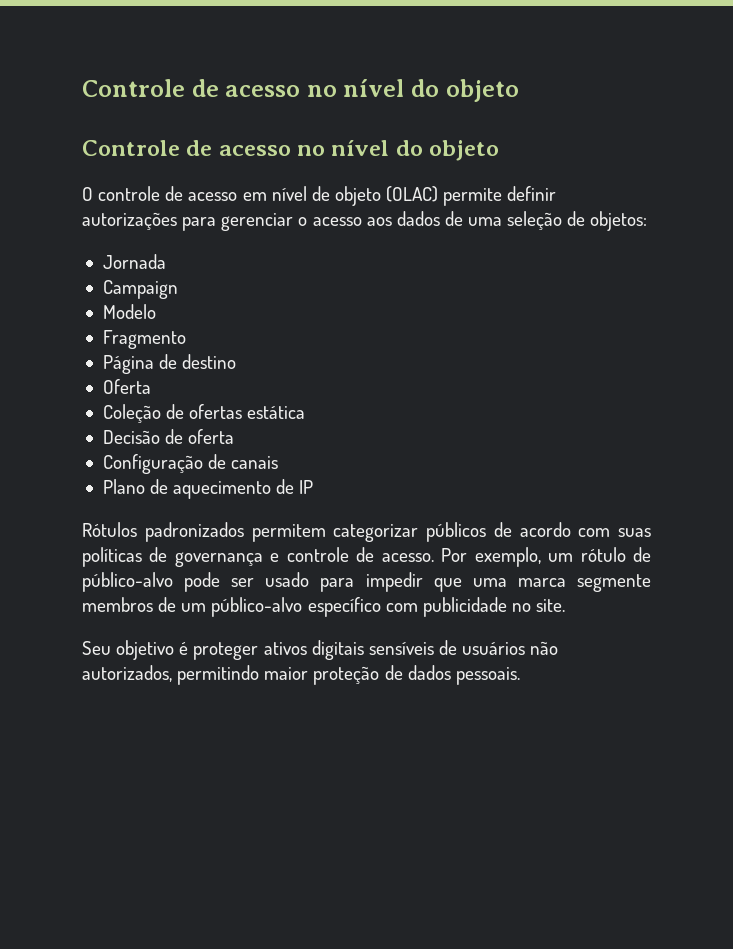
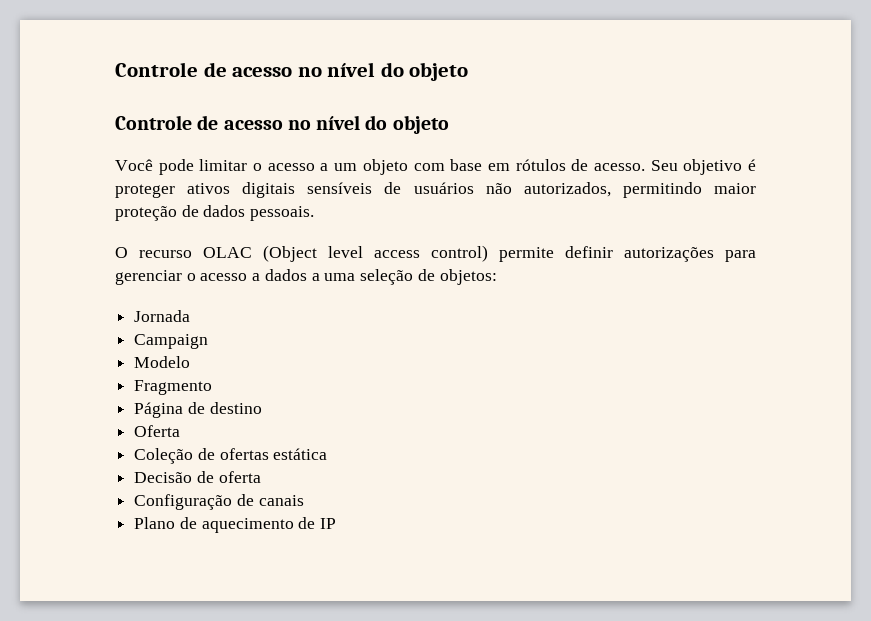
[82,186,439,206] O controle de acesso em nível de objeto (OLAC) -> [115,159,756,175] [115,182,756,198] [115,205,315,221] [115,245,488,262] Você pode limitar o acesso a um objeto com base em rótulos de acesso. Seu objetivo é proteger ativos digitais sensíveis de usuários não autorizados, permitindo maior proteção de dados pessoais. // O recurso OLAC (Object level access control)
[366,211,463,226] aos dados de -> [252,269,320,281] a dados a
[82,522,651,542] [82,547,651,567] [82,572,651,592] [82,597,566,617] [82,640,559,660] [82,665,520,685] // Rótulos padronizados permitem categorizar públicos de acordo com suas políticas de governança e controle de acesso. Por exemplo, um rótulo de público-alvo pode ser usado para impedir que uma marca segmente membros de um público-alvo específico com publicidade no site. // Seu objetivo é proteger ativos digitais sensíveis de usuários não autorizados, permitindo maior proteção de dados pessoais. -> (337, 523) none

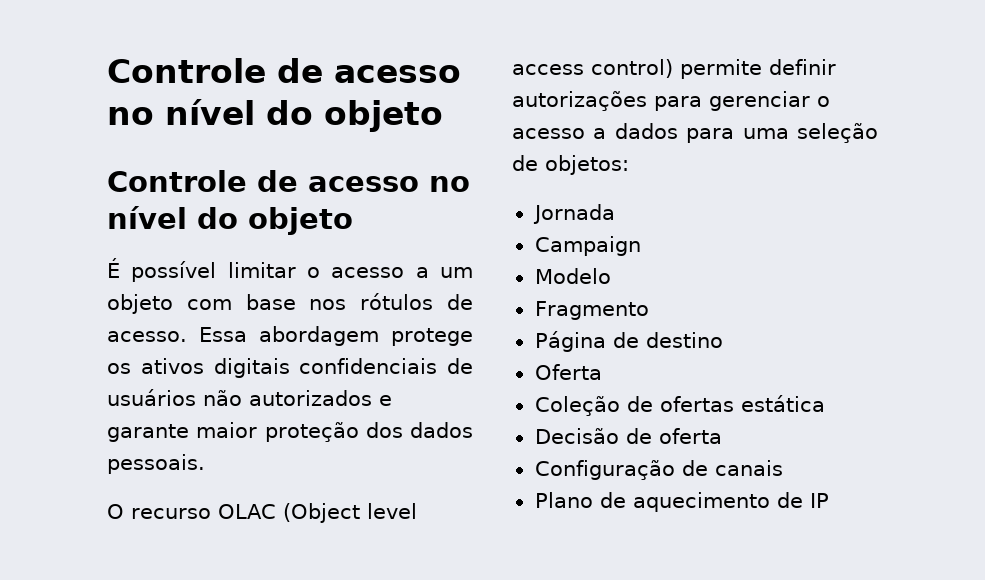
[115,159,194,175] Você pode -> [107,258,217,282] É possível
[487,163,510,171] em -> [309,299,347,310] nos
[650,159,756,175] [115,184,175,198] Seu objetivo é proteger -> [199,326,473,346] [107,363,131,374] Essa abordagem protege os
[307,182,373,194] sensíveis -> [299,358,438,374] confidenciais
[523,182,702,198] autorizados, permitindo -> [249,390,392,406] [107,424,189,442] autorizados e garante
[181,205,199,217] de -> [365,422,403,438] dos
[311,273,320,281] a -> [686,128,735,143] para

